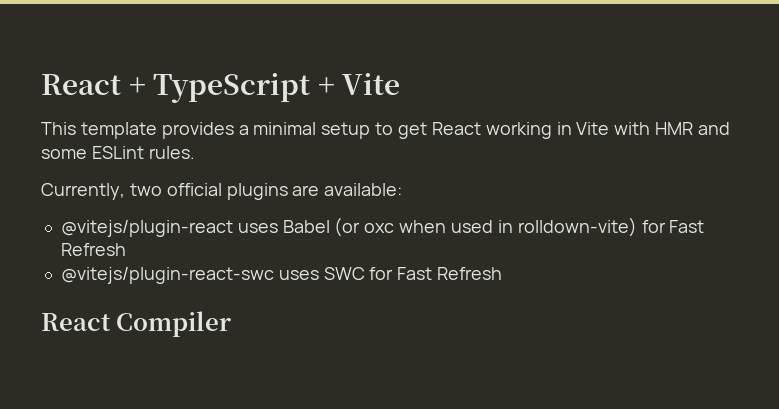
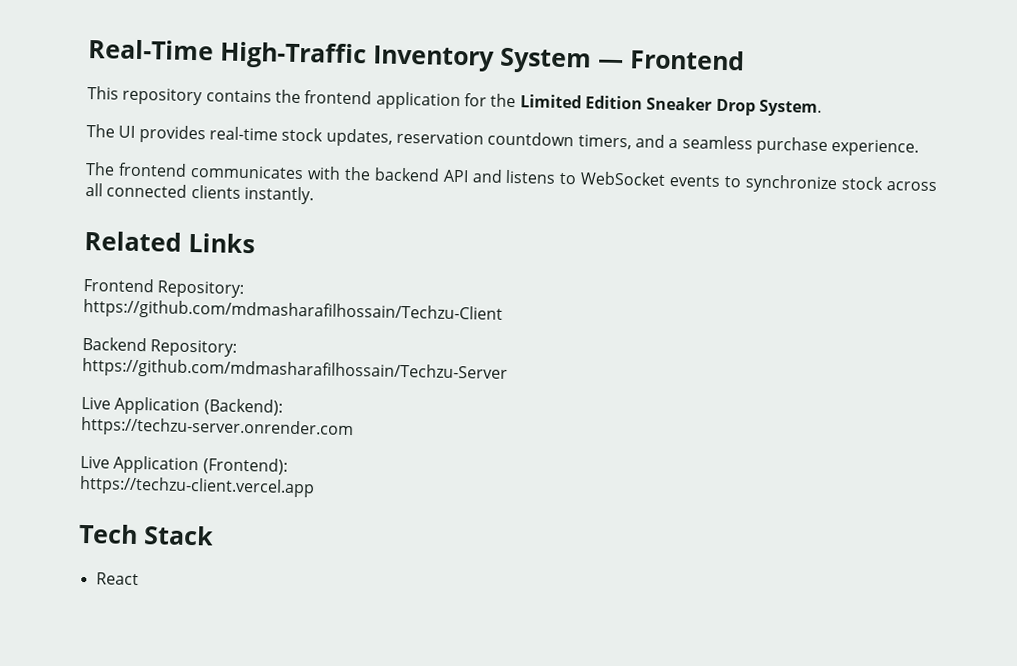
[41,73,401,103] [41,122,731,139] [41,146,195,159] [41,183,403,200] [60,217,705,237] [60,243,126,256] [60,267,503,284] [41,311,232,337] React + TypeScript + Vite // This template provides a minimal setup to get React working in Vite with HMR and some ESLint rules. // Currently, two official plugins are available: // @vitejs/plugin-react uses Babel (or oxc when used in rolldown-vite) for Fast Refresh // @vitejs/plugin-react-swc uses SWC for Fast Refresh // React Compiler -> [88,39,745,74] [87,86,822,117] [86,124,920,157] [85,162,938,194] [85,183,314,205] [84,230,255,254] [83,277,245,299] [83,298,503,324] [82,336,238,357] [82,357,508,383] [81,396,283,416] [81,416,354,440] [80,455,288,475] [79,475,315,498] [78,523,214,546] [95,572,139,586] Real-Time High-Traffic Inventory System — Frontend // This repository contains the frontend application for the Limited Edition Sneaker Drop System. // The UI provides real-time stock updates, reservation countdown timers, and a seamless purchase experience. // The frontend communicates with the backend API and listens to WebSocket events to synchronize stock across all connected clients instantly. // Related Links // Frontend Repository: // https://github.com/mdmasharafilhossain/Techzu-Client // Backend Repository: // https://github.com/mdmasharafilhossain/Techzu-Server // Live Application (Backend): // https://techzu-server.onrender.com // Live Application (Frontend): // https://techzu-client.vercel.app // Tech Stack // React

